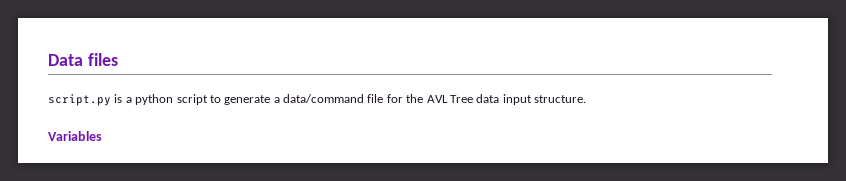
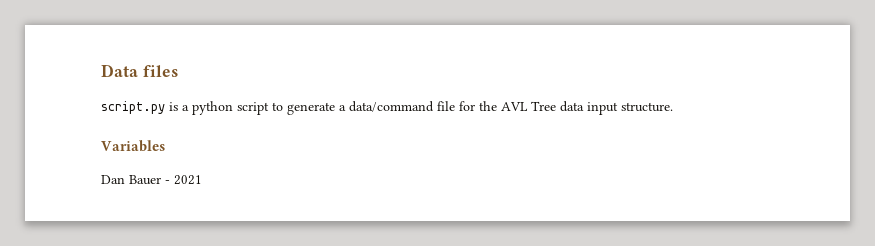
(102, 136) none -> [101,175,202,185] // Dan Bauer - 2021

